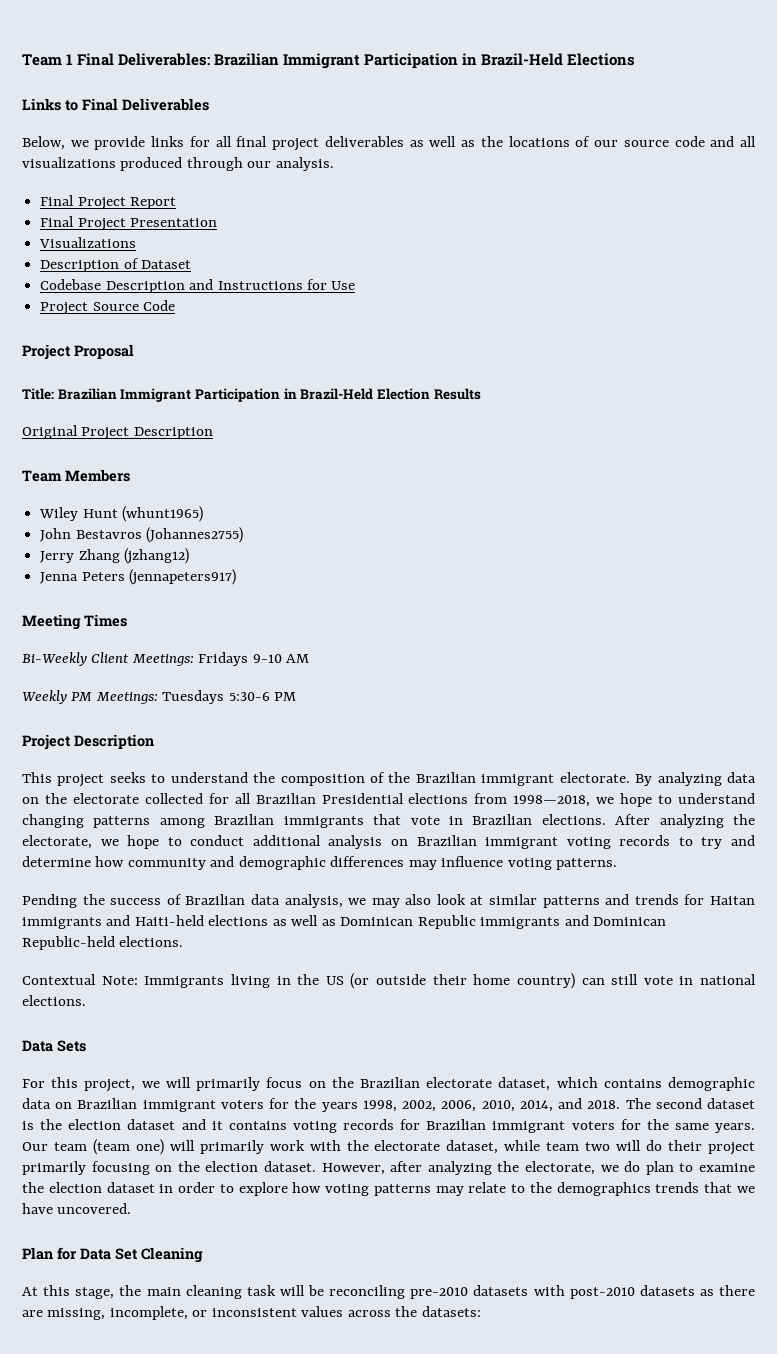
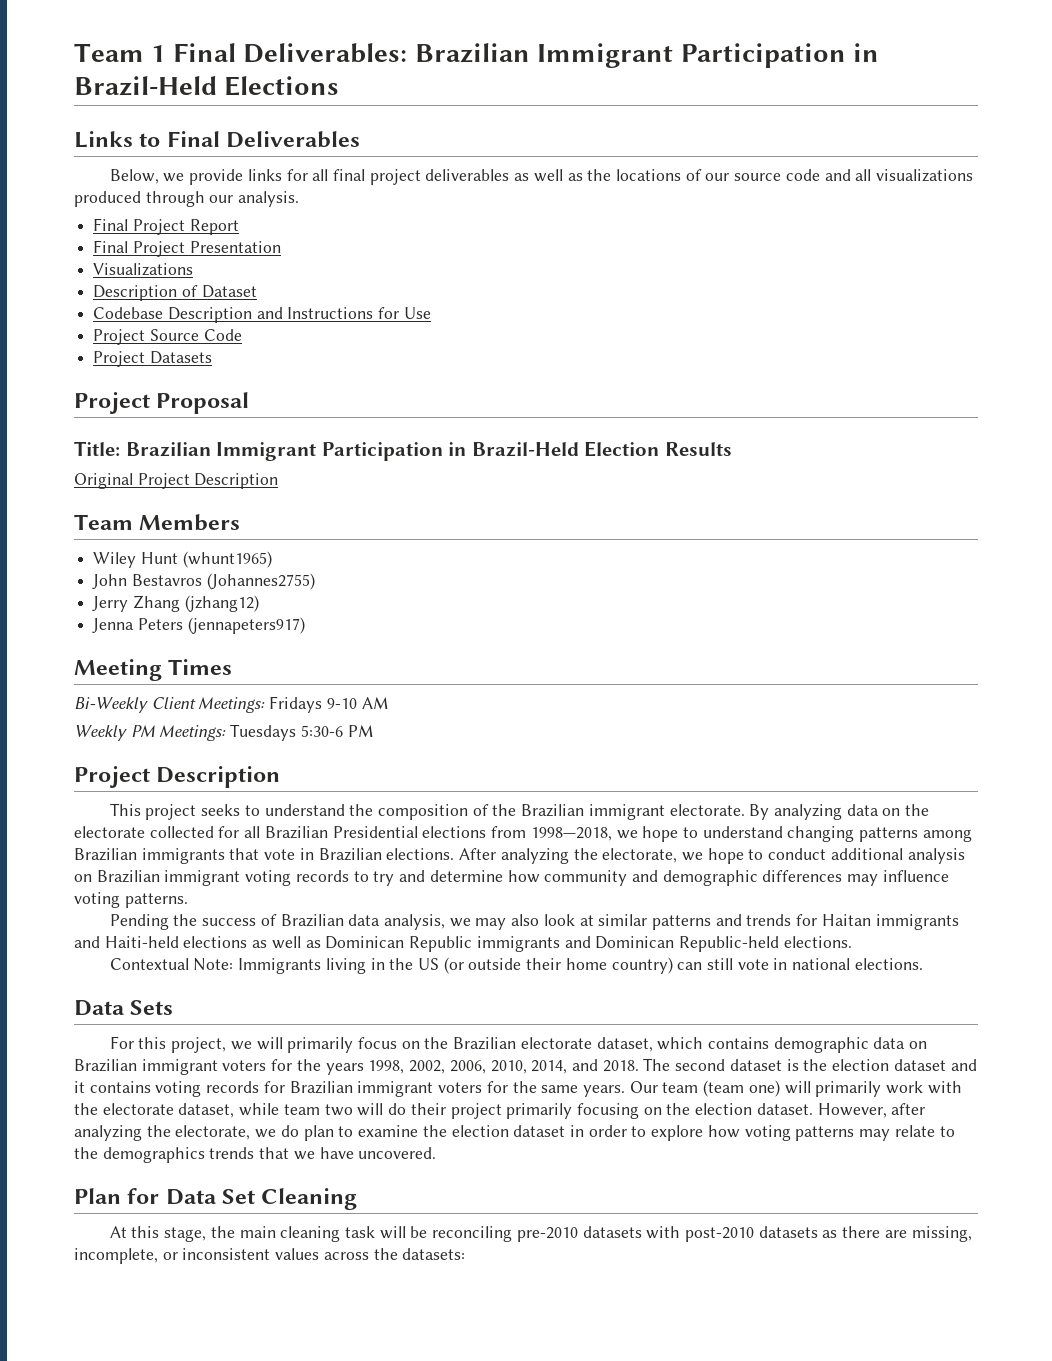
(176, 305) none -> [93,351,212,367] // Project Datasets

